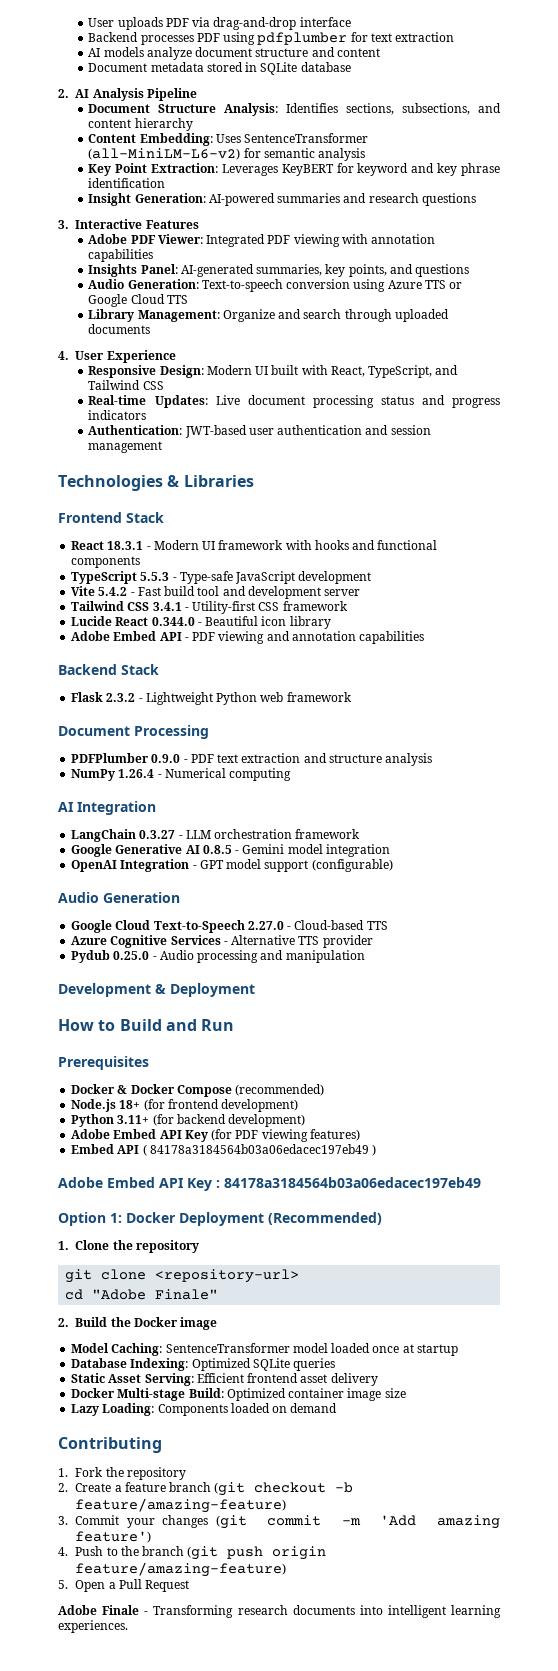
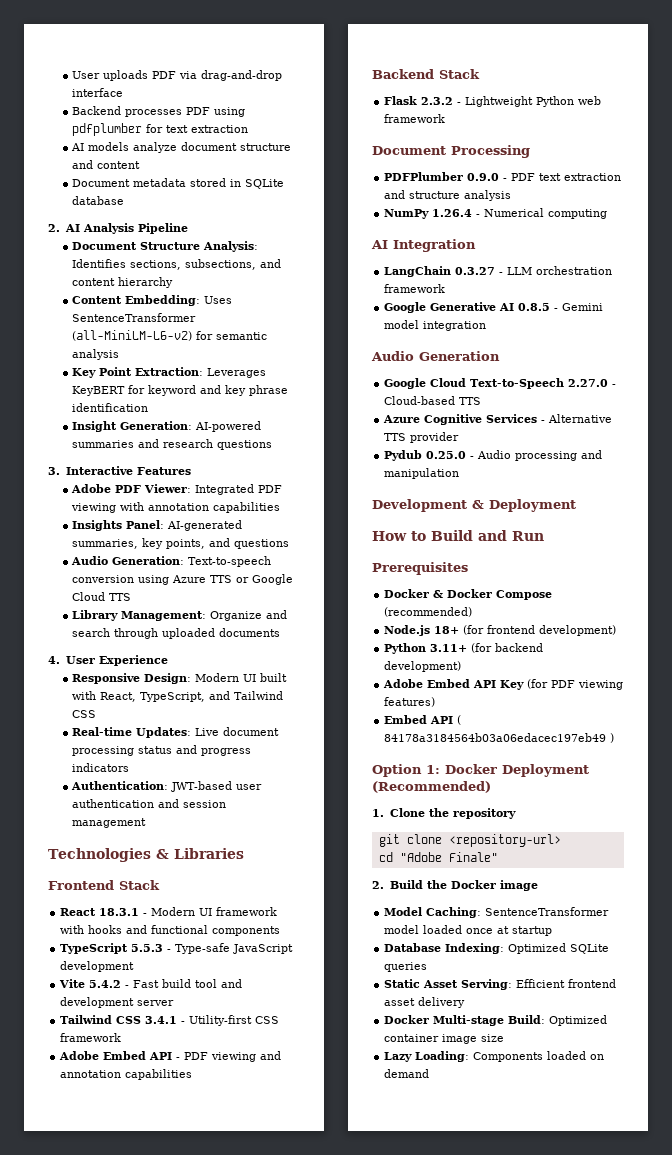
[71,616,331,629] // Lucide React 0.344.0 - Beautiful icon library -> (122, 1037) none
[71,859,393,872] // OpenAI Integration - GPT model support (configurable) -> (487, 326) none
[58,1177,481,1191] // Adobe Embed API Key : 84178a3184564b03a06edacec197eb49 -> (615, 738) none
[58,1437,162,1453] [58,1467,186,1480] [58,1482,354,1496] [75,1498,287,1513] [58,1515,500,1529] [75,1531,152,1543] [58,1546,327,1560] [75,1562,287,1577] [58,1579,189,1592] [58,1605,501,1618] [58,1620,128,1633] // Contributing // 1. Fork the repository // 2. Create a feature branch (git checkout -b feature/amazing-feature) // 3. Commit your changes (git commit -m 'Add amazing feature') // 4. Push to the branch (git push origin feature/amazing-feature) // 5. Open a Pull Request // Adobe Finale - Transforming research documents into intelligent learning experiences. -> (430, 1073) none

